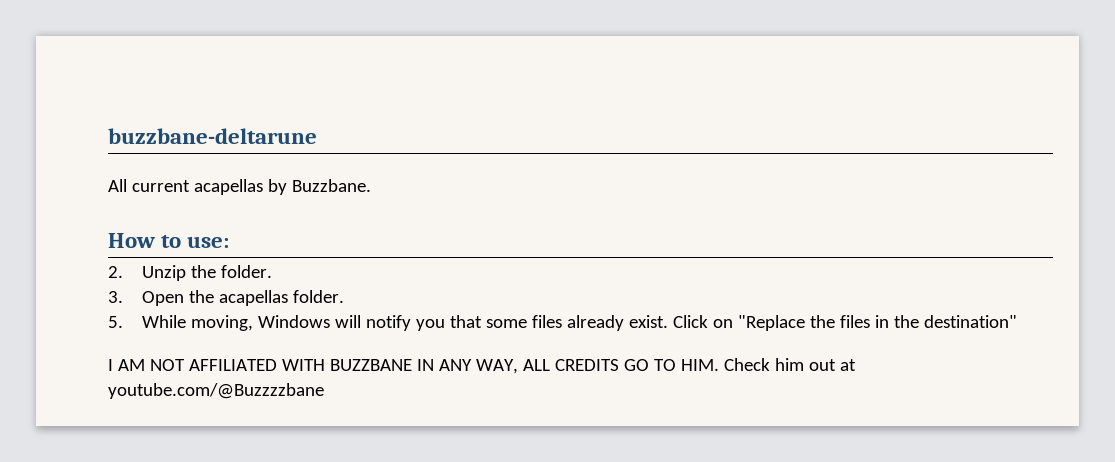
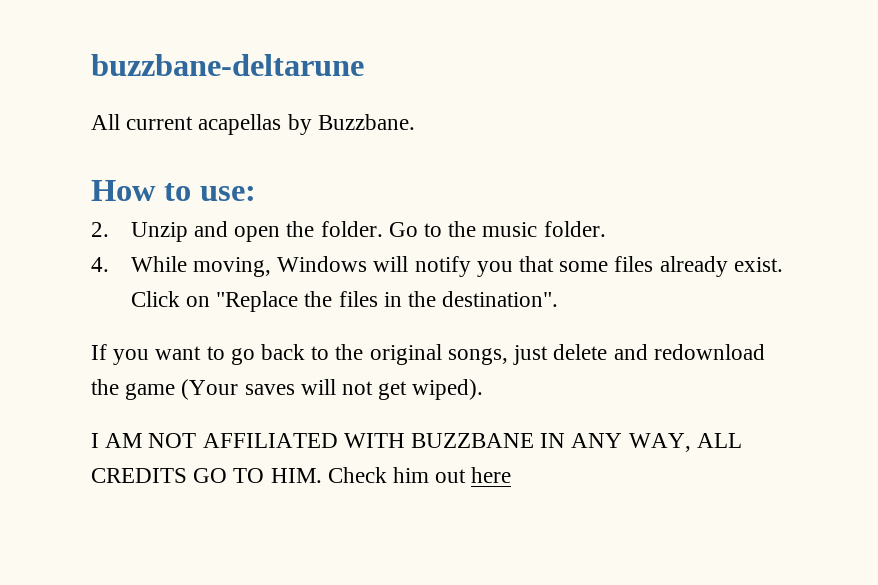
(187, 273) none -> [193,221,281,242] and open
[108,290,344,306] [108,316,123,328] // 3. Open the acapellas folder. // 5. -> [388,221,606,237] [91,257,109,272] Go to the music folder. // 4.
[923,315,1017,328] destination" -> [442,291,559,307] [91,344,765,365] [91,379,484,400] destination". // If you want to go back to the original songs, just delete and redownload the game (Your saves will not get wiped).
[839,359,856,371] [108,383,324,399] at youtube.com/@Buzzzzbane -> [471,467,512,483] here

